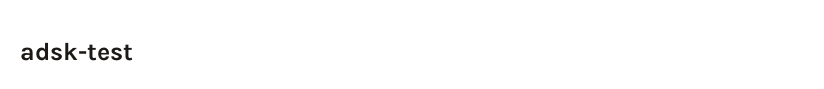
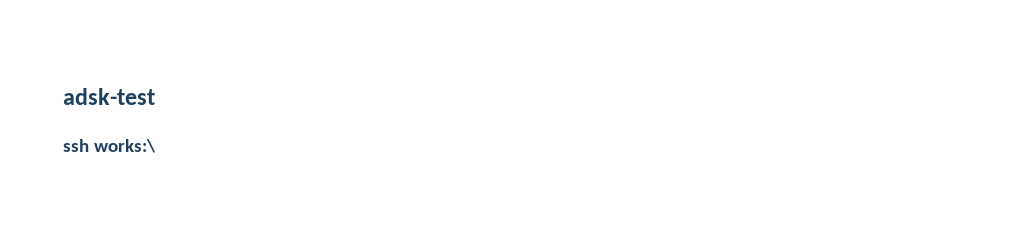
(133, 51) none -> [63,139,157,153] // ssh works:\

